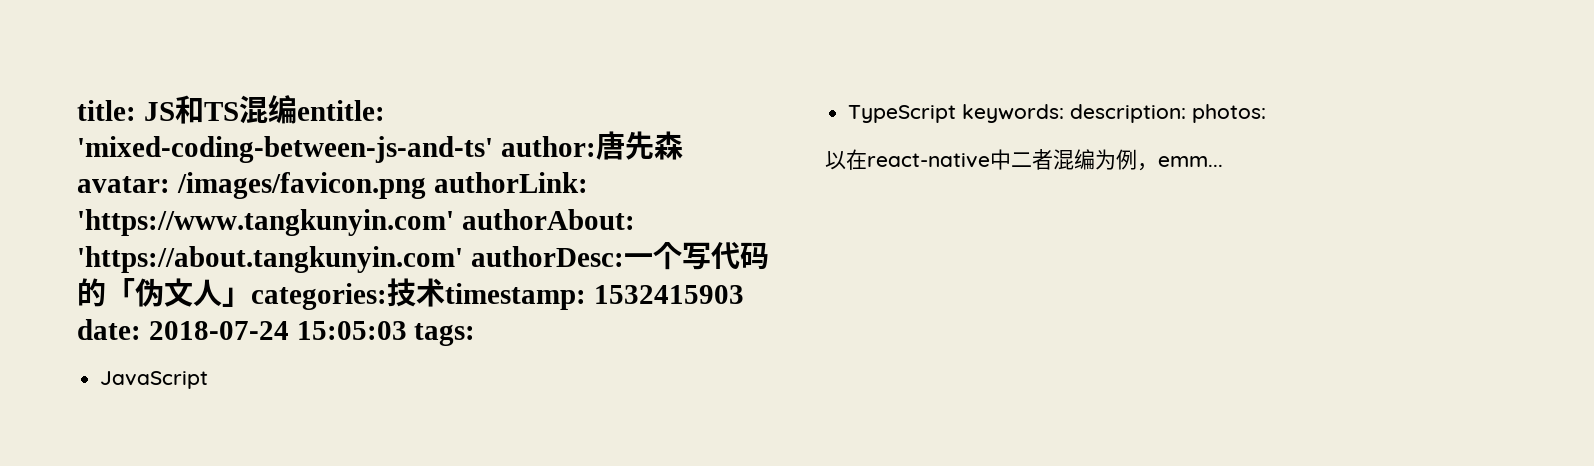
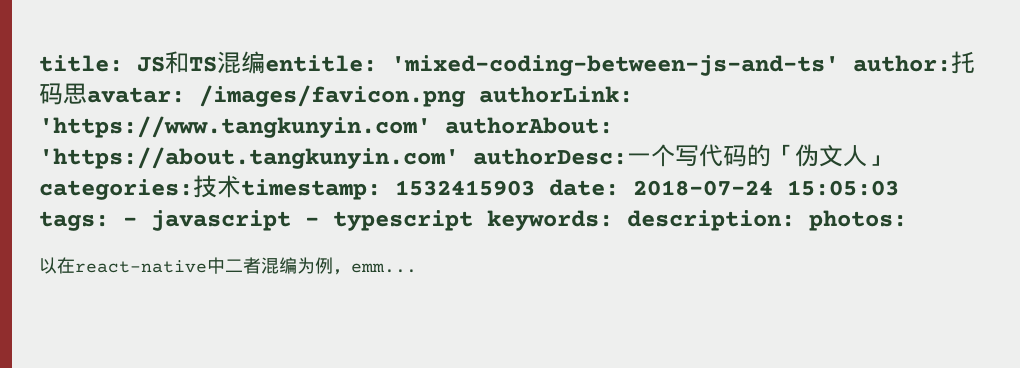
[595,131,683,160] 唐先森 -> [951,51,975,74] [39,83,87,105] 托码思
[100,371,209,389] [848,105,957,123] // JavaScript // TypeScript -> [123,210,473,231] - javascript - typescript

